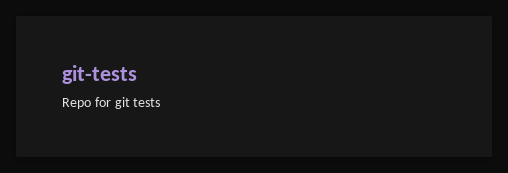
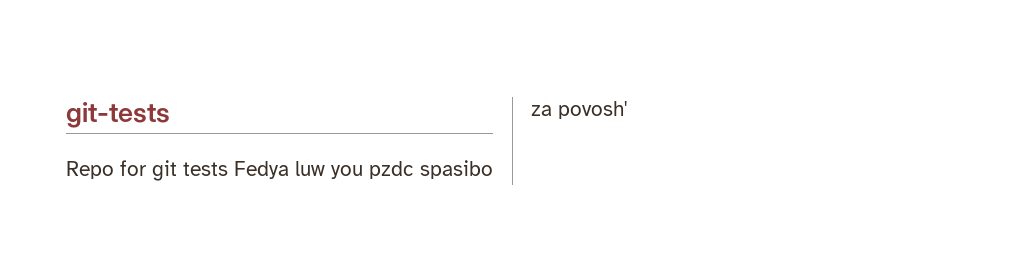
(161, 102) none -> [234,160,493,179] [531,101,627,119] Fedya luw you pzdc spasibo za povosh'

